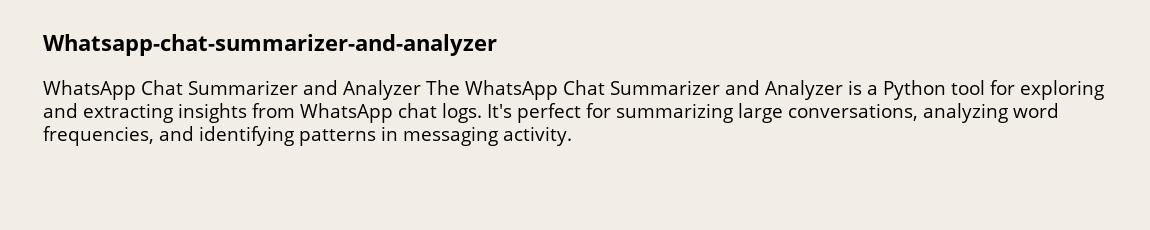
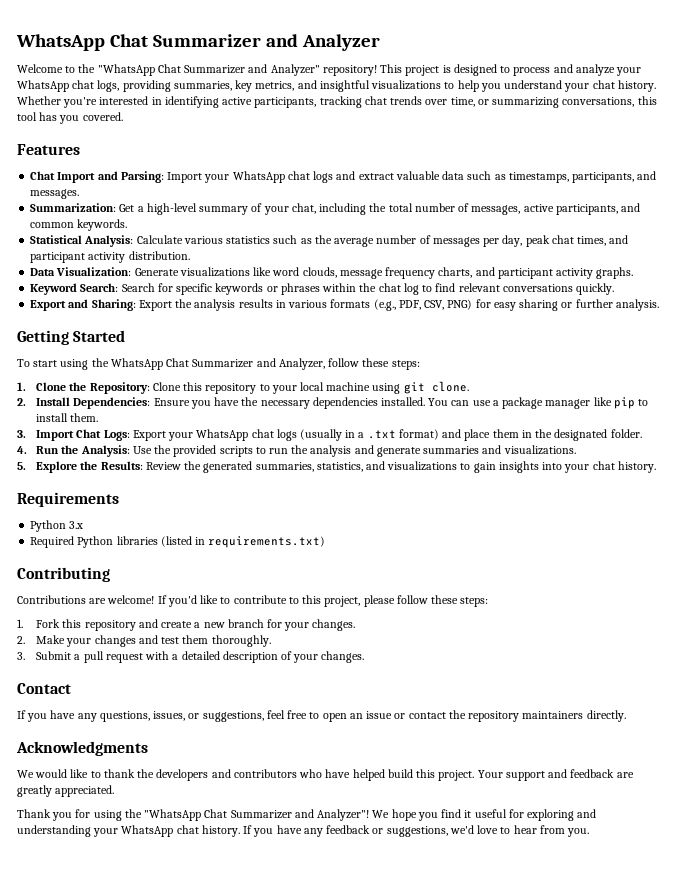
[43,34,497,56] [43,80,1104,100] [43,103,1059,123] [43,126,572,146] Whatsapp-chat-summarizer-and-analyzer // WhatsApp Chat Summarizer and Analyzer The WhatsApp Chat Summarizer and Analyzer is a Python tool for exploring and extracting insights from WhatsApp chat logs. It's perfect for summarizing large conversations, analyzing word frequencies, and identifying patterns in messaging activity. -> [16,34,380,51] [17,64,642,76] [17,80,656,92] [17,96,657,108] [17,112,123,124] [17,144,80,155] [30,171,657,183] [30,189,80,199] [30,203,641,215] [30,219,128,231] [30,235,629,247] [30,251,190,263] [30,267,634,279] [30,283,615,295] [30,299,659,311] [17,330,126,345] [17,358,420,370] [17,381,469,394] [17,397,649,409] [36,413,99,422] [17,429,642,441] [17,445,576,457] [17,461,656,473] [17,492,119,507] [30,520,84,532] [30,536,326,548] [17,567,110,582] [17,595,489,607] [17,619,356,631] [17,635,271,647] [17,651,365,663] [17,683,71,694] [17,710,626,722] [16,741,148,756] [17,769,634,781] [17,785,115,797] [17,809,597,821] [17,825,590,837] WhatsApp Chat Summarizer and Analyzer // Welcome to the "WhatsApp Chat Summarizer and Analyzer" repository! This project is designed to process and analyze your WhatsApp chat logs, providing summaries, key metrics, and insightful visualizations to help you understand your chat history. Whether you're interested in identifying active participants, tracking chat trends over time, or summarizing conversations, this tool has you covered. // Features // Chat Import and Parsing: Import your WhatsApp chat logs and extract valuable data such as timestamps, participants, and messages. // Summarization: Get a high-level summary of your chat, including the total number of messages, active participants, and common keywords. // Statistical Analysis: Calculate various statistics such as the average number of messages per day, peak chat times, and participant activity distribution. // Data Visualization: Generate visualizations like word clouds, message frequency charts, and participant activity graphs. // Keyword Search: Search for specific keywords or phrases within the chat log to find relevant conversations quickly. // Export and Sharing: Export the analysis results in various formats (e.g., PDF, CSV, PNG) for easy sharing or further analysis. // Getting Started // To start using the WhatsApp Chat Summarizer and Analyzer, follow these steps: // 1. Clone the Repository: Clone this repository to your local machine using git clone. // 2. Install Dependencies: Ensure you have the necessary dependencies installed. You can use a package manager like pip to install them. // 3. Import Chat Logs: Export your WhatsApp chat logs (usually in a .txt format) and place them in the designated folder. // 4. Run the Analysis: Use the provided scripts to run the analysis and generate summaries and visualizations. // 5. Explore the Results: Review the generated summaries, statistics, and visualizations to gain insights into your chat history. // Requirements // Python 3.x // Required Python libraries (listed in requirements.txt) // Contributing // Contributions are welcome! If you'd like to contribute to this project, please follow these steps: // 1. Fork this repository and create a new branch for your changes. // 2. Make your changes and test them thoroughly. // 3. Submit a pull request with a detailed description of your changes. // Contact // If you have any questions, issues, or suggestions, feel free to open an issue or contact the repository maintainers directly. // Acknowledgments // We would like to thank the developers and contributors who have helped build this project. Your support and feedback are greatly appreciated. // Thank you for using the "WhatsApp Chat Summarizer and Analyzer"! We hope you find it useful for exploring and understanding your WhatsApp chat history. If you have any feedback or suggestions, we'd love to hear from you.

